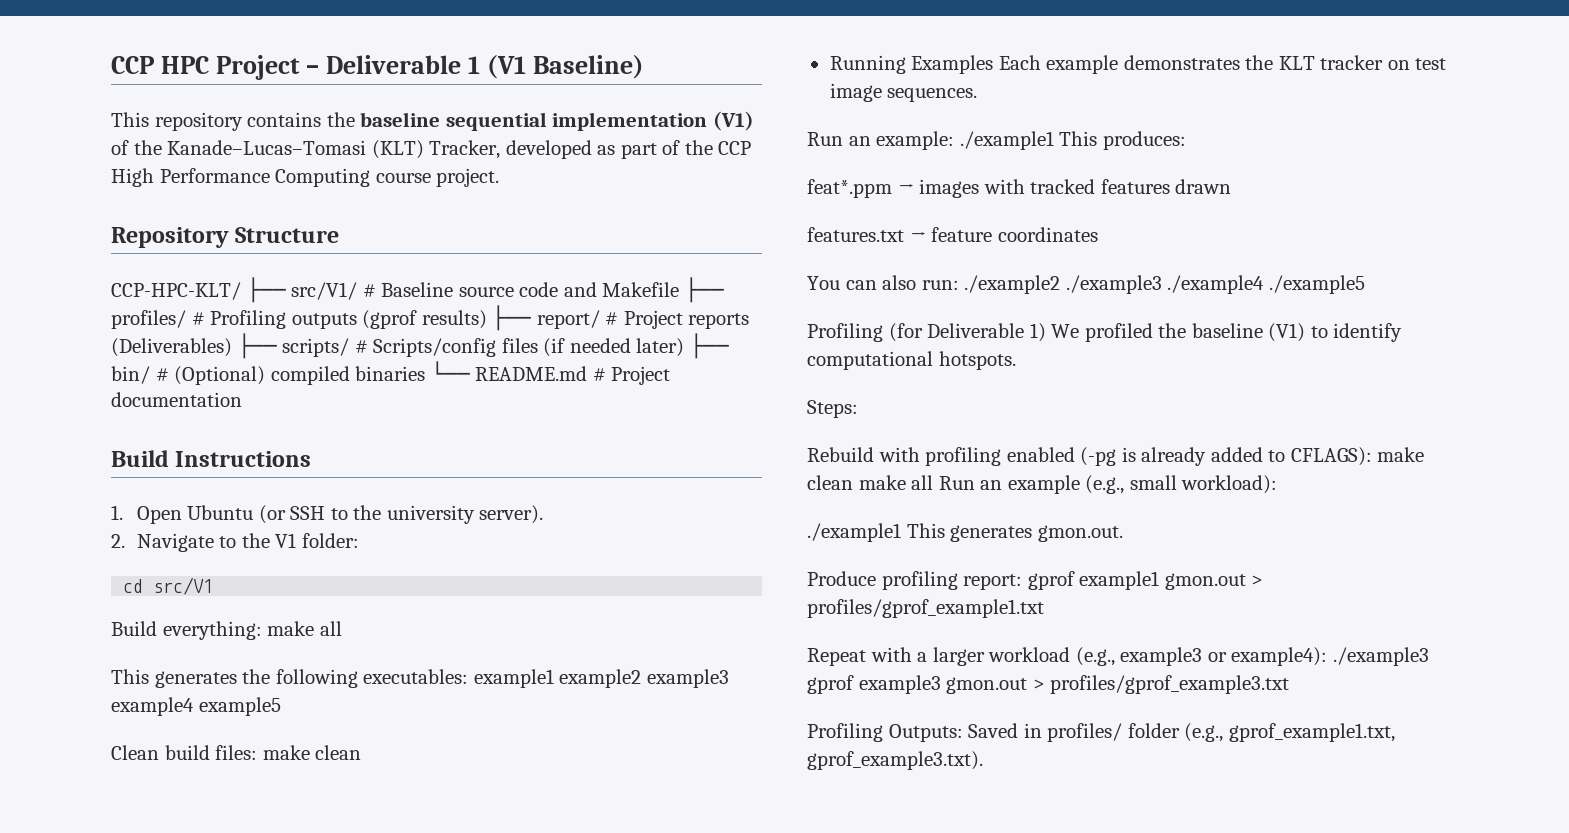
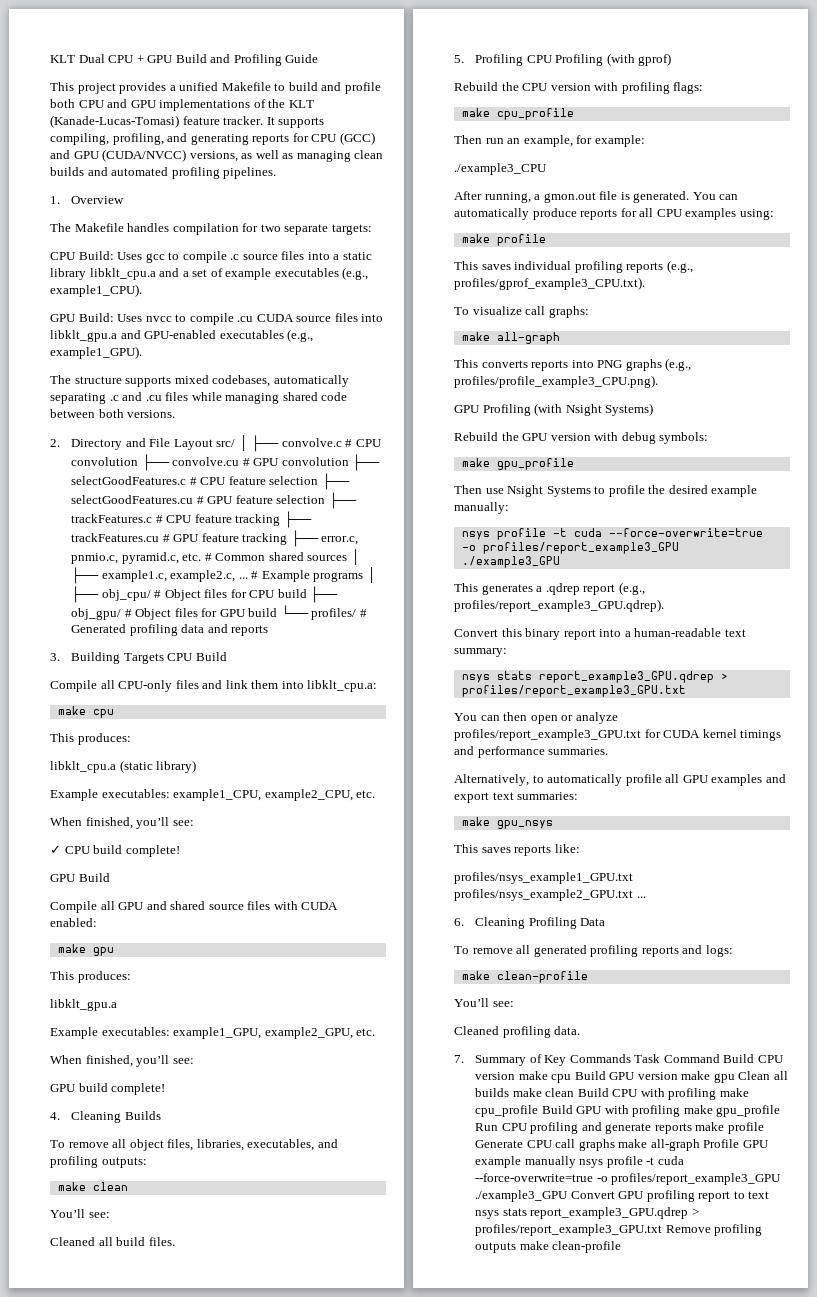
[111,55,645,80] [111,111,754,131] [111,140,752,159] [111,168,500,187] [111,227,340,248] [111,277,724,303] [111,305,750,331] [111,333,729,359] [111,361,671,385] [111,392,242,407] [111,450,312,467] [111,505,544,524] [111,533,359,552] [123,577,214,595] [111,621,342,640] [111,669,729,688] [111,697,281,716] [111,745,362,760] [829,55,1447,74] [829,83,978,102] [807,131,1186,150] [807,179,1232,198] [807,227,1098,242] [807,275,1365,294] [807,323,1403,342] [807,351,1016,370] [807,400,858,418] [807,447,1425,466] [807,475,1278,494] [807,523,1123,542] [807,571,1264,590] [807,599,1044,618] [807,647,1429,666] [807,675,1290,694] [807,723,1395,742] [807,751,983,770] CCP HPC Project – Deliverable 1 (V1 Baseline) // This repository contains the baseline sequential implementation (V1) of the Kanade–Lucas–Tomasi (KLT) Tracker, developed as part of the CCP High Performance Computing course project. // Repository Structure // CCP-HPC-KLT/ ├── src/V1/ # Baseline source code and Makefile ├── profiles/ # Profiling outputs (gprof results) ├── report/ # Project reports (Deliverables) ├── scripts/ # Scripts/config files (if needed later) ├── bin/ # (Optional) compiled binaries └── README.md # Project documentation // Build Instructions // 1. Open Ubuntu (or SSH to the university server). // 2. Navigate to the V1 folder: // cd src/V1 // Build everything: make all // This generates the following executables: example1 example2 example3 example4 example5 // Clean build files: make clean // Running Examples Each example demonstrates the KLT tracker on test image sequences. // Run an example: ./example1 This produces: // feat*.ppm → images with tracked features drawn // features.txt → feature coordinates // You can also run: ./example2 ./example3 ./example4 ./example5 // Profiling (for Deliverable 1) We profiled the baseline (V1) to identify computational hotspots. // Steps: // Rebuild with profiling enabled (-pg is already added to CFLAGS): make clean make all Run an example (e.g., small workload): // ./example1 This generates gmon.out. // Produce profiling report: gprof example1 gmon.out > profiles/gprof_example1.txt // Repeat with a larger workload (e.g., example3 or example4): ./example3 gprof example3 gmon.out > profiles/gprof_example3.txt // Profiling Outputs: Saved in profiles/ folder (e.g., gprof_example1.txt, gprof_example3.txt). -> [50,54,319,66] [50,82,381,94] [50,99,314,111] [50,115,325,128] [50,132,375,145] [50,149,384,162] [50,167,277,179] [50,196,125,204] [50,223,372,235] [50,251,372,263] [50,267,369,280] [50,284,142,297] [50,313,384,325] [50,329,314,342] [50,346,142,359] [50,375,349,387] [50,392,348,404] [50,409,176,418] [50,435,382,452] [71,454,381,471] [71,473,350,490] [71,492,357,509] [71,511,312,528] [71,530,359,547] [71,549,360,565] [71,567,376,584] [71,586,339,603] [71,605,367,620] [71,624,269,636] [50,652,227,664] [50,680,378,692] [57,706,114,718] [50,733,131,745] [50,760,197,773] [50,789,376,801] [50,817,194,829] [50,845,180,857] [50,873,110,882] [50,901,339,913] [50,918,97,927] [57,944,114,956] [50,971,131,983] [50,999,117,1011] [50,1027,376,1039] [50,1055,194,1067] [50,1083,166,1095] [50,1111,161,1123] [50,1139,338,1151] [50,1156,147,1168] [57,1182,128,1191] [50,1209,110,1218] [50,1237,175,1246] [454,53,672,66] [454,82,704,94] [461,108,574,120] [454,135,645,147] [454,163,547,175] [454,191,739,203] [454,208,774,220] [461,234,546,246] [454,260,693,273] [454,277,645,290] [454,306,589,318] [461,332,560,344] [454,358,692,371] [454,375,658,388] [454,403,654,416] [454,432,709,444] [461,458,574,470] [454,485,758,497] [454,502,509,514] [461,528,763,540] [461,542,679,554] [461,556,560,568] [454,582,645,595] [454,599,664,612] [454,628,746,640] [454,648,507,657] [461,671,728,683] [461,685,686,697] [454,712,618,724] [454,729,782,741] [454,746,609,758] [454,774,786,786] [454,792,579,803] [461,817,553,829] [454,844,580,856] [454,872,633,884] [454,889,646,901] [454,917,606,929] [454,945,733,957] [461,971,588,983] [454,998,514,1007] [454,1026,581,1038] [454,1054,784,1066] [475,1071,788,1083] [475,1088,749,1100] [475,1105,781,1117] [475,1122,764,1134] [475,1139,769,1151] [475,1156,684,1168] [475,1173,782,1185] [475,1190,770,1202] [475,1207,699,1219] [475,1224,763,1236] [475,1241,622,1253] KLT Dual CPU + GPU Build and Profiling Guide // This project provides a unified Makefile to build and profile both CPU and GPU implementations of the KLT (Kanade-Lucas-Tomasi) feature tracker. It supports compiling, profiling, and generating reports for CPU (GCC) and GPU (CUDA/NVCC) versions, as well as managing clean builds and automated profiling pipelines. // 1. Overview // The Makefile handles compilation for two separate targets: // CPU Build: Uses gcc to compile .c source files into a static library libklt_cpu.a and a set of example executables (e.g., example1_CPU). // GPU Build: Uses nvcc to compile .cu CUDA source files into libklt_gpu.a and GPU-enabled executables (e.g., example1_GPU). // The structure supports mixed codebases, automatically separating .c and .cu files while managing shared code between both versions. // 2. Directory and File Layout src/ │ ├── convolve.c # CPU convolution ├── convolve.cu # GPU convolution ├── selectGoodFeatures.c # CPU feature selection ├── selectGoodFeatures.cu # GPU feature selection ├── trackFeatures.c # CPU feature tracking ├── trackFeatures.cu # GPU feature tracking ├── error.c, pnmio.c, pyramid.c, etc. # Common shared sources │ ├── example1.c, example2.c, ... # Example programs │ ├── obj_cpu/ # Object files for CPU build ├── obj_gpu/ # Object files for GPU build └── profiles/ # Generated profiling data and reports // 3. Building Targets CPU Build // Compile all CPU-only files and link them into libklt_cpu.a: // make cpu // This produces: // libklt_cpu.a (static library) // Example executables: example1_CPU, example2_CPU, etc. // When finished, you’ll see: // ✓ CPU build complete! // GPU Build // Compile all GPU and shared source files with CUDA enabled: // make gpu // This produces: // libklt_gpu.a // Example executables: example1_GPU, example2_GPU, etc. // When finished, you’ll see: // GPU build complete! // 4. Cleaning Builds // To remove all object files, libraries, executables, and profiling outputs: // make clean // You’ll see: // Cleaned all build files. // 5. Profiling CPU Profiling (with gprof) // Rebuild the CPU version with profiling flags: // make cpu_profile // Then run an example, for example: // ./example3_CPU // After running, a gmon.out file is generated. You can automatically produce reports for all CPU examples using: // make profile // This saves individual profiling reports (e.g., profiles/gprof_example3_CPU.txt). // To visualize call graphs: // make all-graph // This converts reports into PNG graphs (e.g., profiles/profile_example3_CPU.png). // GPU Profiling (with Nsight Systems) // Rebuild the GPU version with debug symbols: // make gpu_profile // Then use Nsight Systems to profile the desired example manually: // nsys profile -t cuda --force-overwrite=true -o profiles/report_example3_GPU ./example3_GPU // This generates a .qdrep report (e.g., profiles/report_example3_GPU.qdrep). // Convert this binary report into a human-readable text summary: // nsys stats report_example3_GPU.qdrep > profiles/report_example3_GPU.txt // You can then open or analyze profiles/report_example3_GPU.txt for CUDA kernel timings and performance summaries. // Alternatively, to automatically profile all GPU examples and export text summaries: // make gpu_nsys // This saves reports like: // profiles/nsys_example1_GPU.txt profiles/nsys_example2_GPU.txt ... // 6. Cleaning Profiling Data // To remove all generated profiling reports and logs: // make clean-profile // You’ll see: // Cleaned profiling data. // 7. Summary of Key Commands Task Command Build CPU version make cpu Build GPU version make gpu Clean all builds make clean Build CPU with profiling make cpu_profile Build GPU with profiling make gpu_profile Run CPU profiling and generate reports make profile Generate CPU call graphs make all-graph Profile GPU example manually nsys profile -t cuda --force-overwrite=true -o profiles/report_example3_GPU ./example3_GPU Convert GPU profiling report to text nsys stats report_example3_GPU.qdrep > profiles/report_example3_GPU.txt Remove profiling outputs make clean-profile

